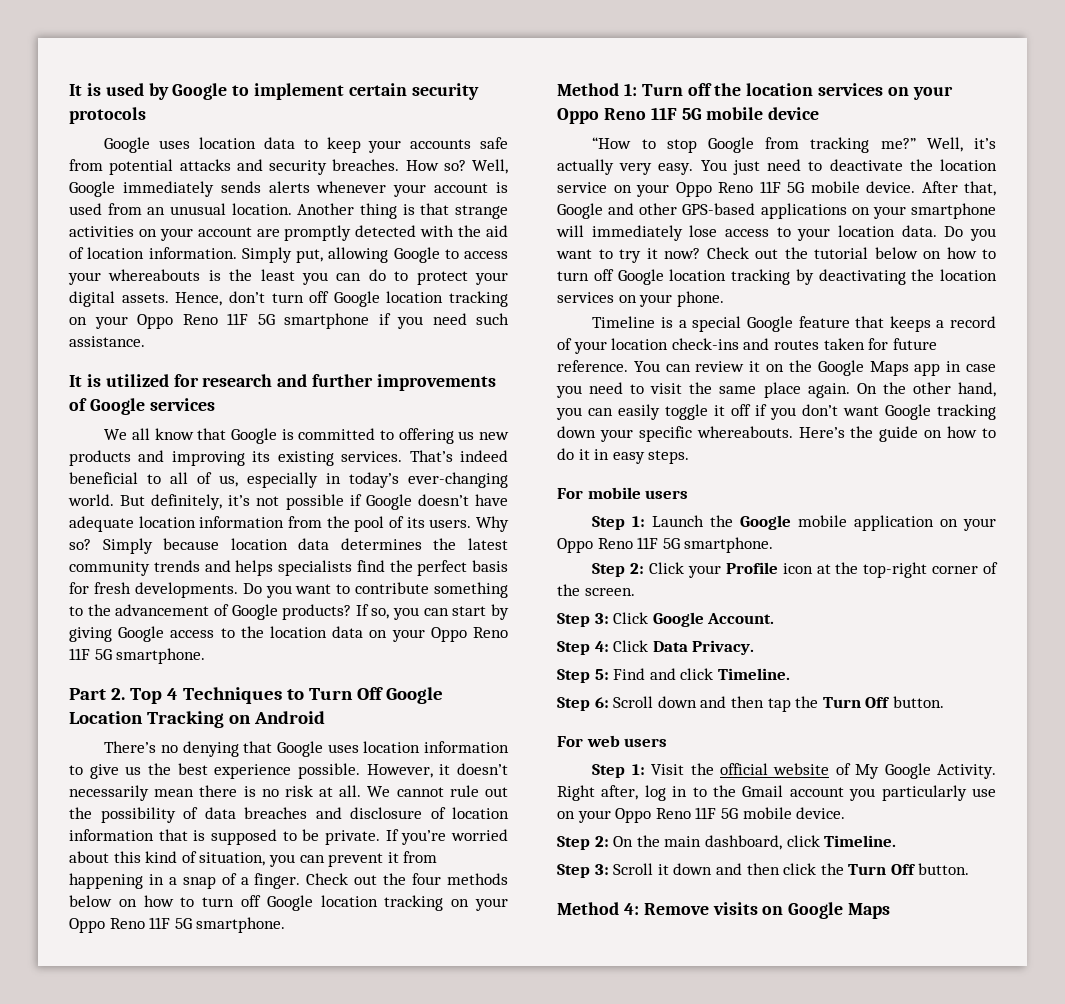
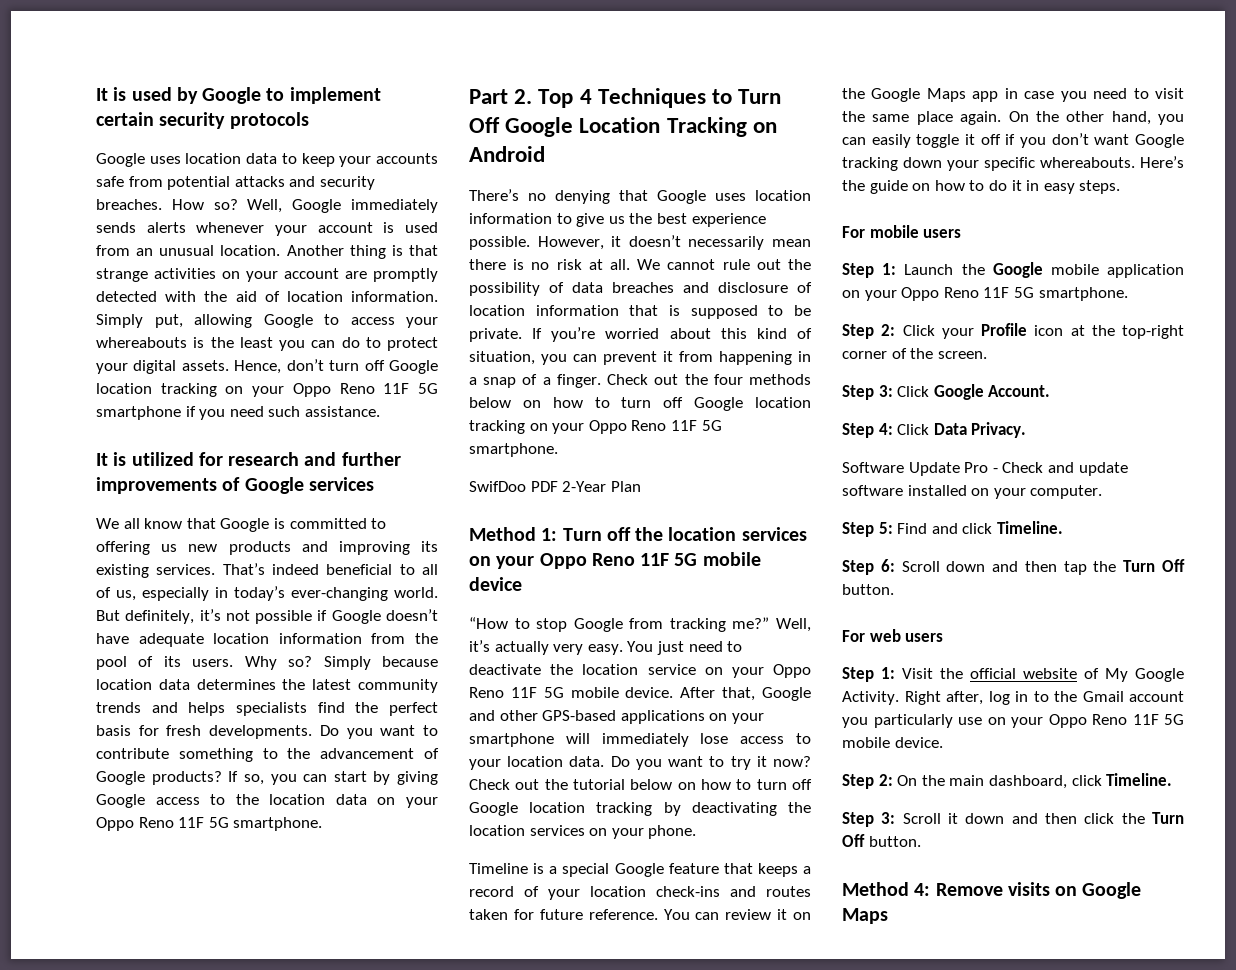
(286, 925) none -> [469,481,641,492] // SwifDoo PDF 2-Year Plan
(755, 647) none -> [842,462,1128,476] [842,485,1103,499] // Software Update Pro - Check and update software installed on your computer.

